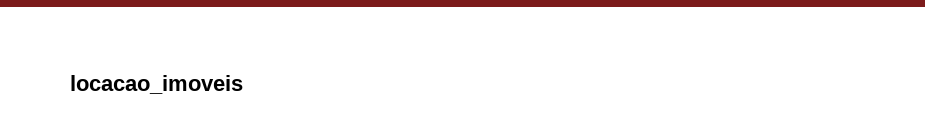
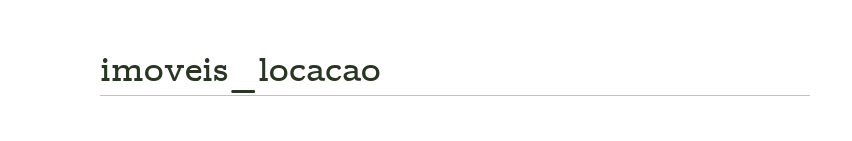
[70,75,243,94] locacao_imoveis -> [100,58,381,93] imoveis_locacao

